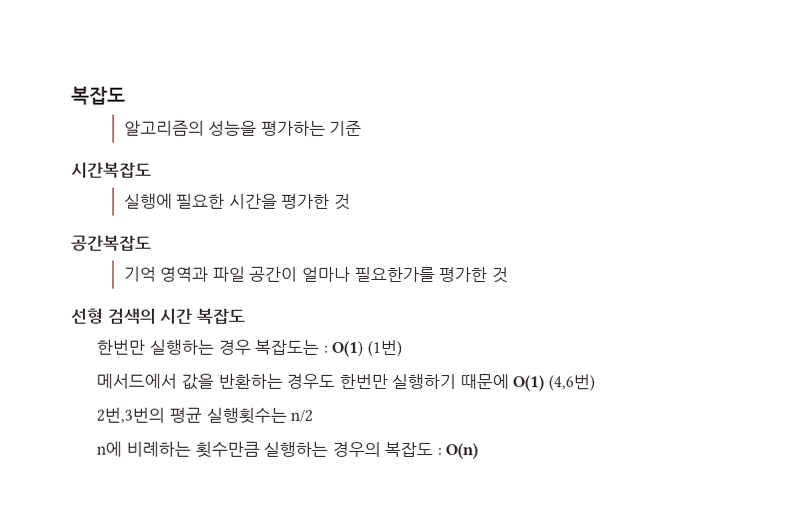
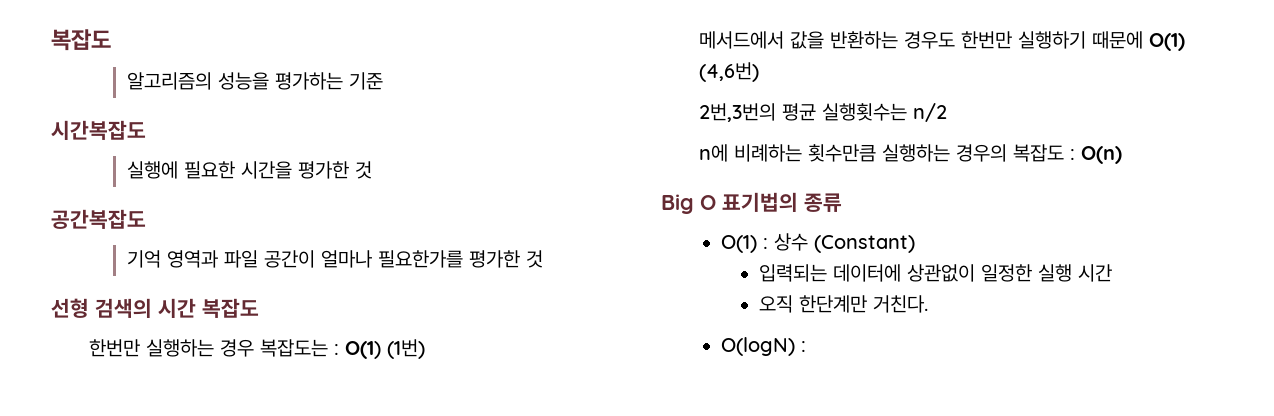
(479, 451) none -> [661,192,842,214] [721,233,916,253] [759,264,1113,282] [759,295,929,313] [721,337,807,356] // Big O 표기법의 종류 // O(1) : 상수 (Constant) // 입력되는 데이터에 상관없이 일정한 실행 시간 // 오직 한단계만 거친다. // O(logN) :

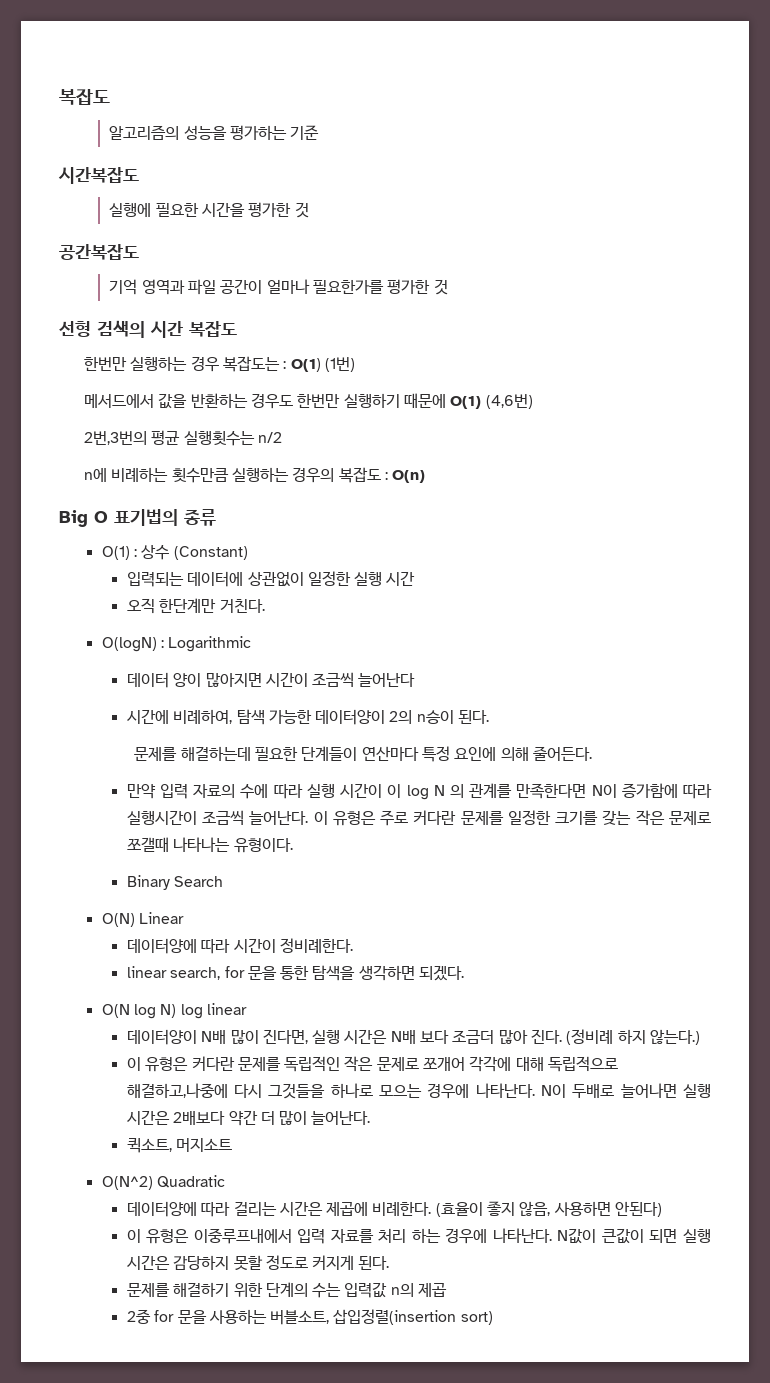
(807, 346) none -> [168,636,252,652] [126,672,416,688] [126,709,490,725] [134,746,592,762] [126,783,712,800] [126,810,711,826] [126,837,293,853] [126,875,224,890] [101,912,185,927] [126,938,353,954] [126,965,465,981] [101,1003,248,1019] [126,1029,701,1045] [126,1056,619,1072] [126,1083,711,1099] [126,1110,371,1126] [126,1138,233,1153] [101,1175,226,1190] [126,1201,663,1217] [126,1228,711,1244] [126,1255,390,1271] [126,1282,448,1298] [126,1309,493,1325] Logarithmic // 데이터 양이 많아지면 시간이 조금씩 늘어난다 // 시간에 비례하여, 탐색 가능한 데이터양이 2의 n승이 된다. // 문제를 해결하는데 필요한 단계들이 연산마다 특정 요인에 의해 줄어든다. // 만약 입력 자료의 수에 따라 실행 시간이 이 log N 의 관계를 만족한다면 N이 증가함에 따라 실행시간이 조금씩 늘어난다. 이 유형은 주로 커다란 문제를 일정한 크기를 갖는 작은 문제로 쪼갤때 나타나는 유형이다. // Binary Search // O(N) Linear // 데이터양에 따라 시간이 정비례한다. // linear search, for 문을 통한 탐색을 생각하면 되겠다. // O(N log N) log linear // 데이터양이 N배 많이 진다면, 실행 시간은 N배 보다 조금더 많아 진다. (정비례 하지 않는다.) // 이 유형은 커다란 문제를 독립적인 작은 문제로 쪼개어 각각에 대해 독립적으로 해결하고,나중에 다시 그것들을 하나로 모으는 경우에 나타난다. N이 두배로 늘어나면 실행 시간은 2배보다 약간 더 많이 늘어난다. // 퀵소트, 머지소트 // O(N^2) Quadratic // 데이터양에 따라 걸리는 시간은 제곱에 비례한다. (효율이 좋지 않음, 사용하면 안된다) // 이 유형은 이중루프내에서 입력 자료를 처리 하는 경우에 나타난다. N값이 큰값이 되면 실행 시간은 감당하지 못할 정도로 커지게 된다. // 문제를 해결하기 위한 단계의 수는 입력값 n의 제곱 // 2중 for 문을 사용하는 버블소트, 삽입정렬(insertion sort)

